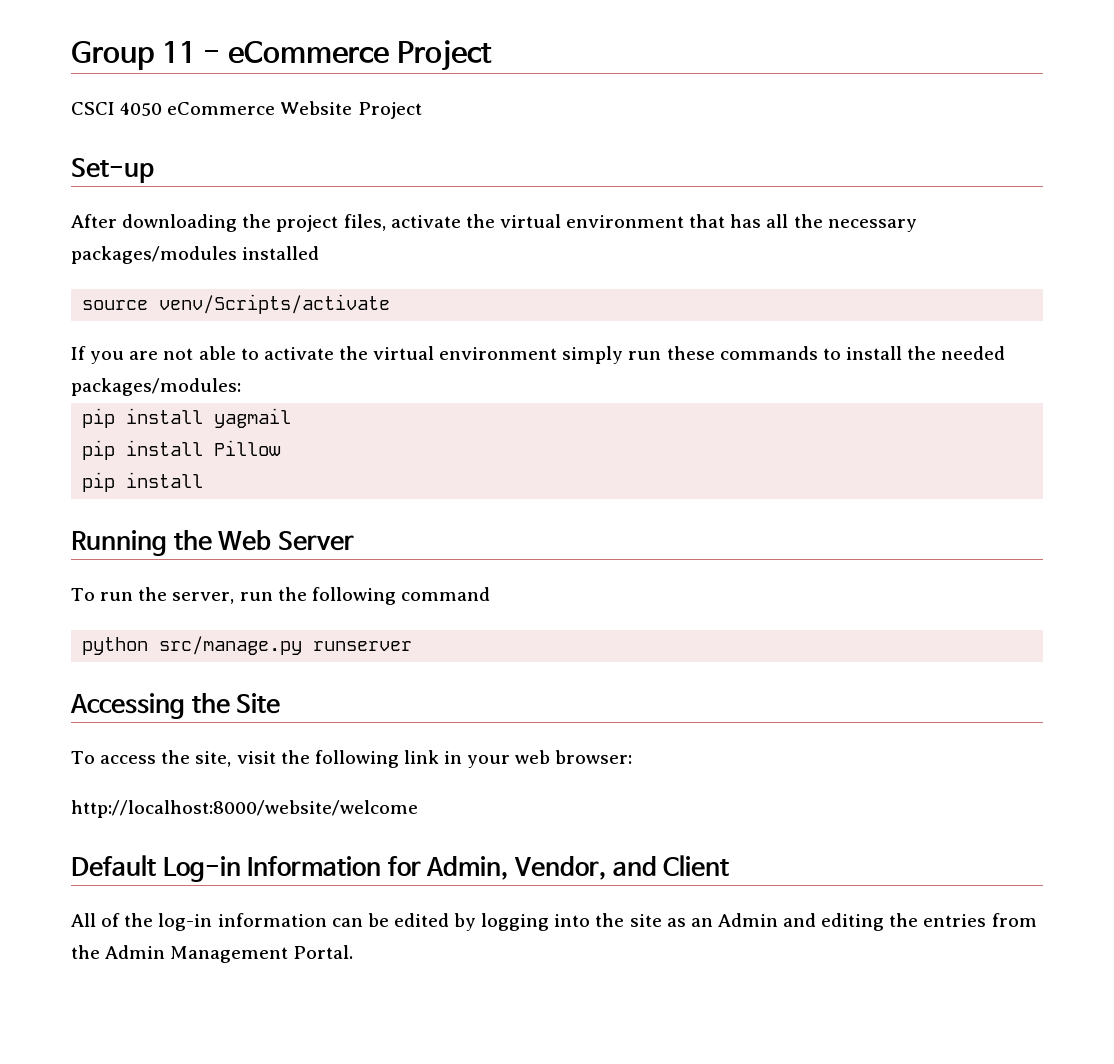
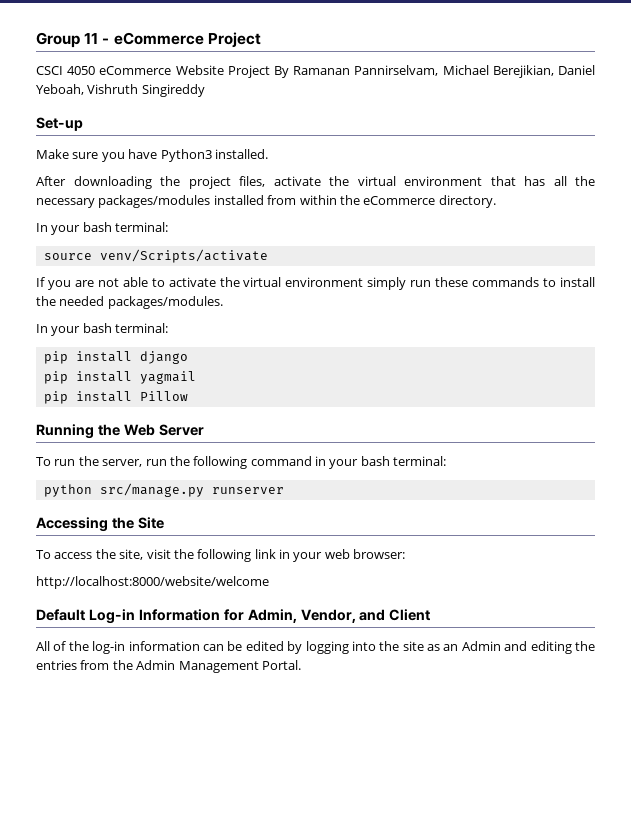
[71,158,154,183] // Set-up -> [274,65,595,78] [36,84,205,97] [36,117,83,131] [36,149,268,162] By Ramanan Pannirselvam, Michael Berejikian, Daniel Yeboah, Vishruth Singireddy // Set-up // Make sure you have Python3 installed.
(320, 253) none -> [267,195,496,208] [36,222,169,235] from within the eCommerce directory. // In your bash terminal:
[71,378,241,396] packages/modules: -> [107,296,223,309] [36,323,169,336] [43,351,188,364] packages/modules. // In your bash terminal: // pip install django
[82,472,204,492] // pip install -> (188, 396) none
(490, 594) none -> [315,456,447,469] in your bash terminal:

